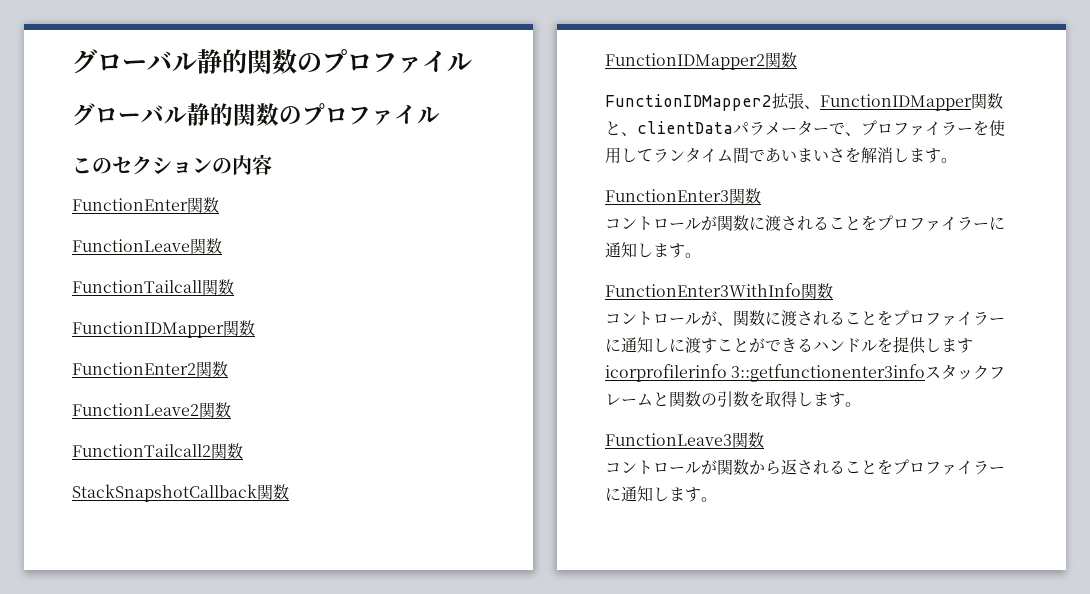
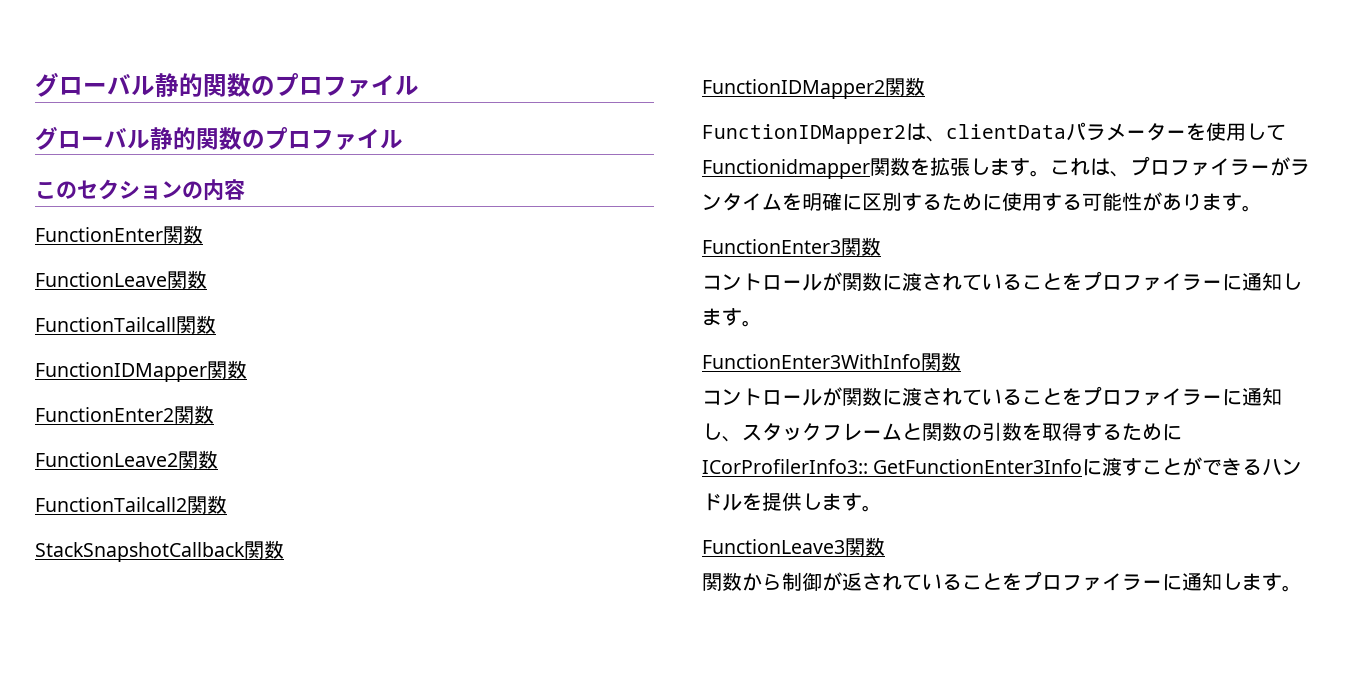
[772,93,1003,111] [605,121,621,135] 拡張、FunctionIDMapper関数と -> [906,123,926,141] は
[829,120,1005,136] [605,147,909,164] で、プロファイラーを使用してランタイム間であいまいさを解消し -> [1186,122,1286,141] [702,156,1310,179] [702,192,1202,211] を使用してFunctionidmapper関数を拡張します。これは、プロファイラーがランタイムを明確に区別するために使用する可能性があり
(813, 223) none -> [962,274,1002,291] てい
[717,310,1005,326] [605,337,669,353] 、関数に渡されることをプロファイラーに通知し -> [842,386,1282,406] [702,422,1182,442] [702,459,1083,474] 関数に渡されていることをプロファイラーに通知し、スタックフレームと関数の引数を取得するためにICorProfilerInfo3:: GetFunctionEnter3Info
[605,364,1006,382] [605,391,861,408] [605,432,764,448] [605,459,829,475] icorprofilerinfo 3::getfunctionenter3infoスタックフレームと関数の引数を取得します。 // FunctionLeave3関数 // コントロールが関数から返され -> [862,505,882,512] [702,537,885,556] [702,572,942,591] 。 // FunctionLeave3関数 // 関数から制御が返されてい

